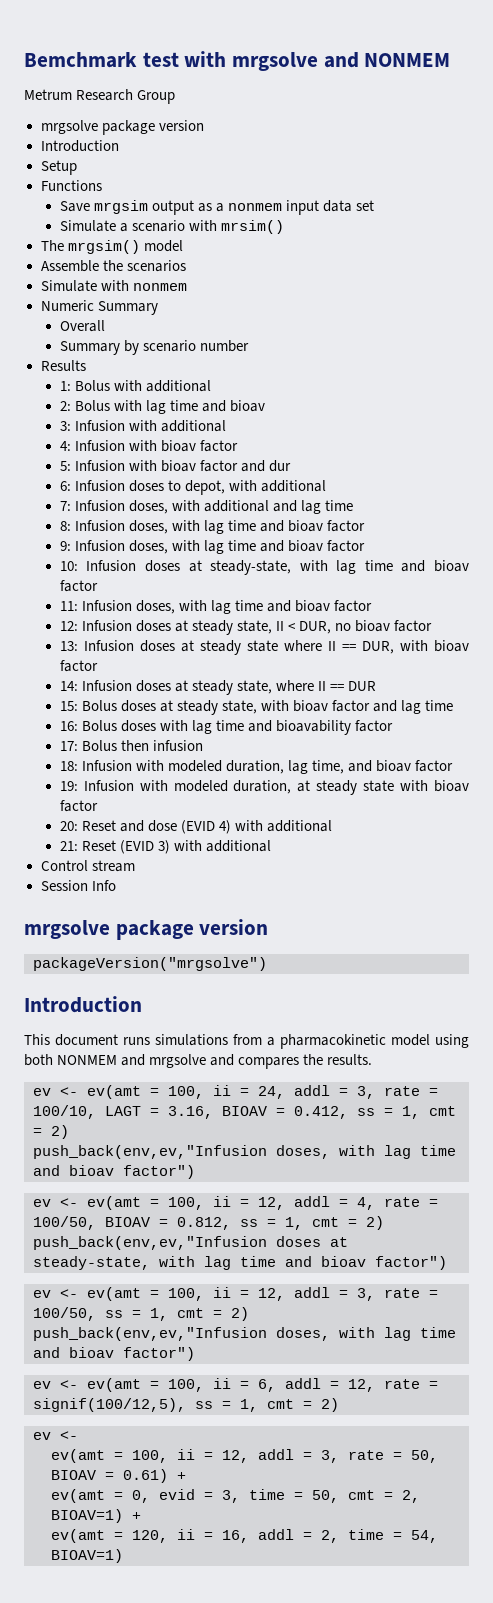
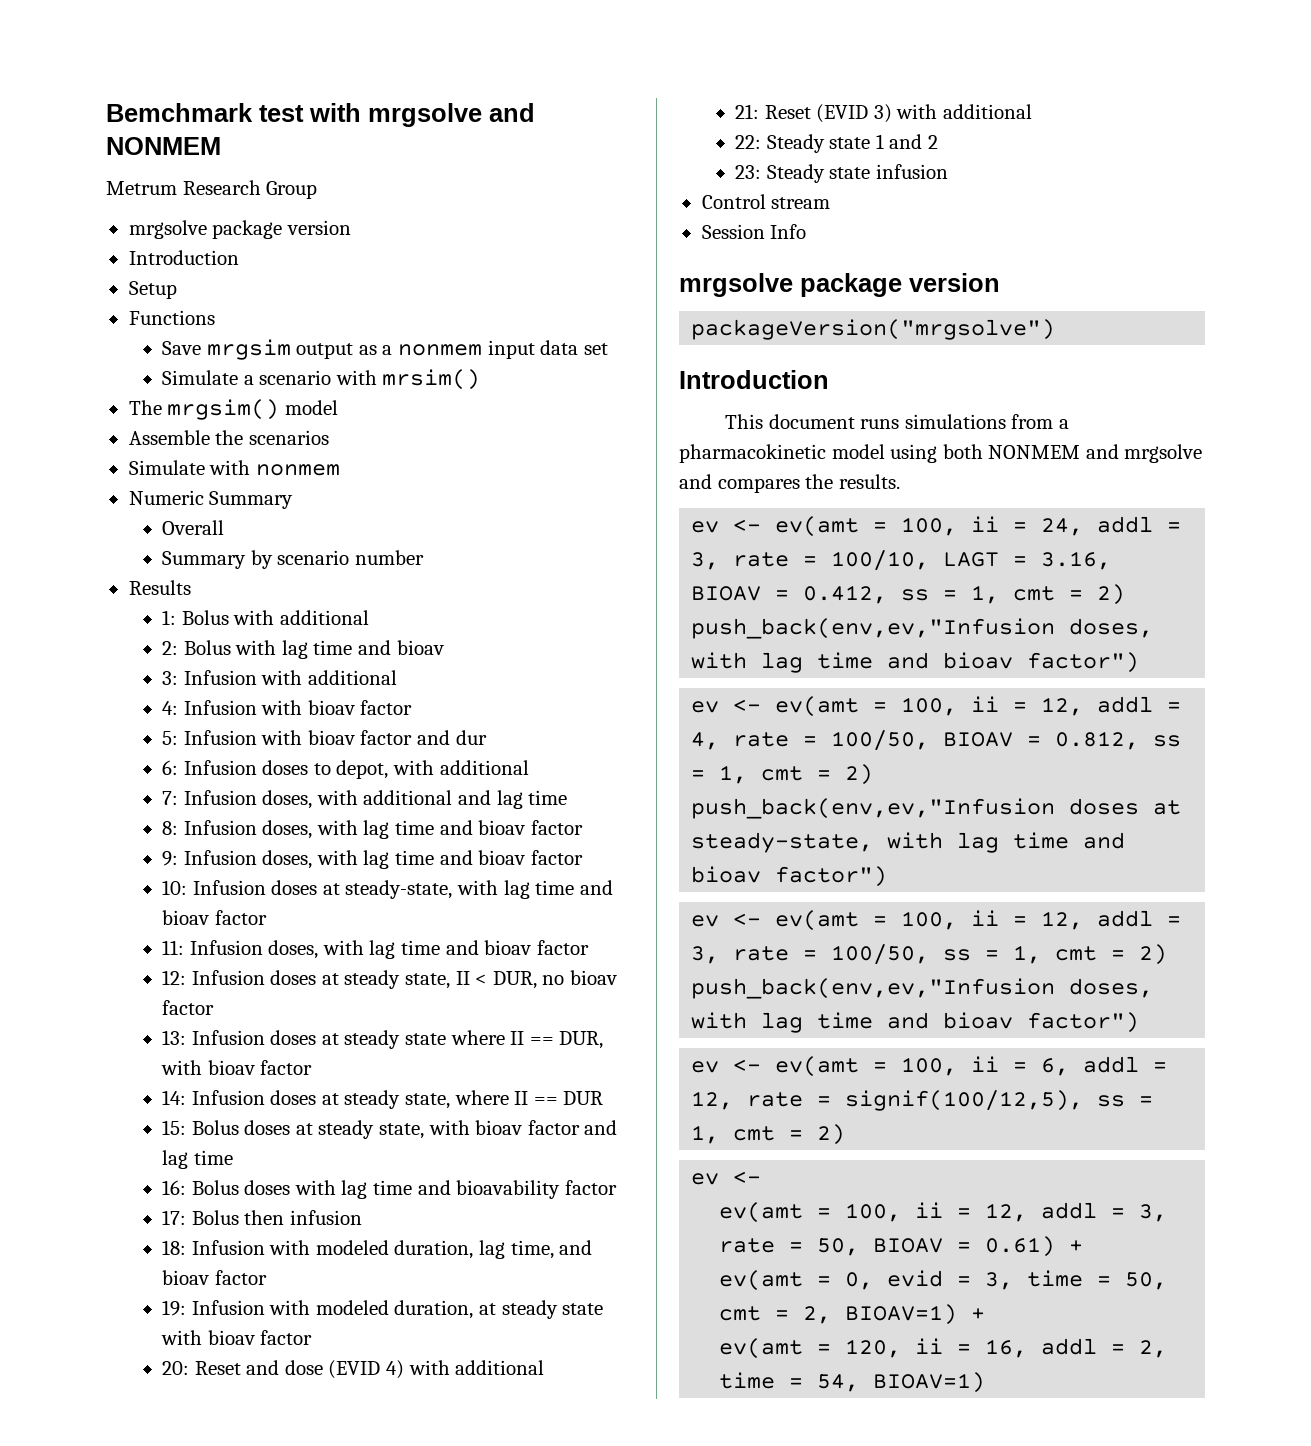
(272, 846) none -> [735,134,939,153] [735,164,948,183] // 22: Steady state 1 and 2 // 23: Steady state infusion

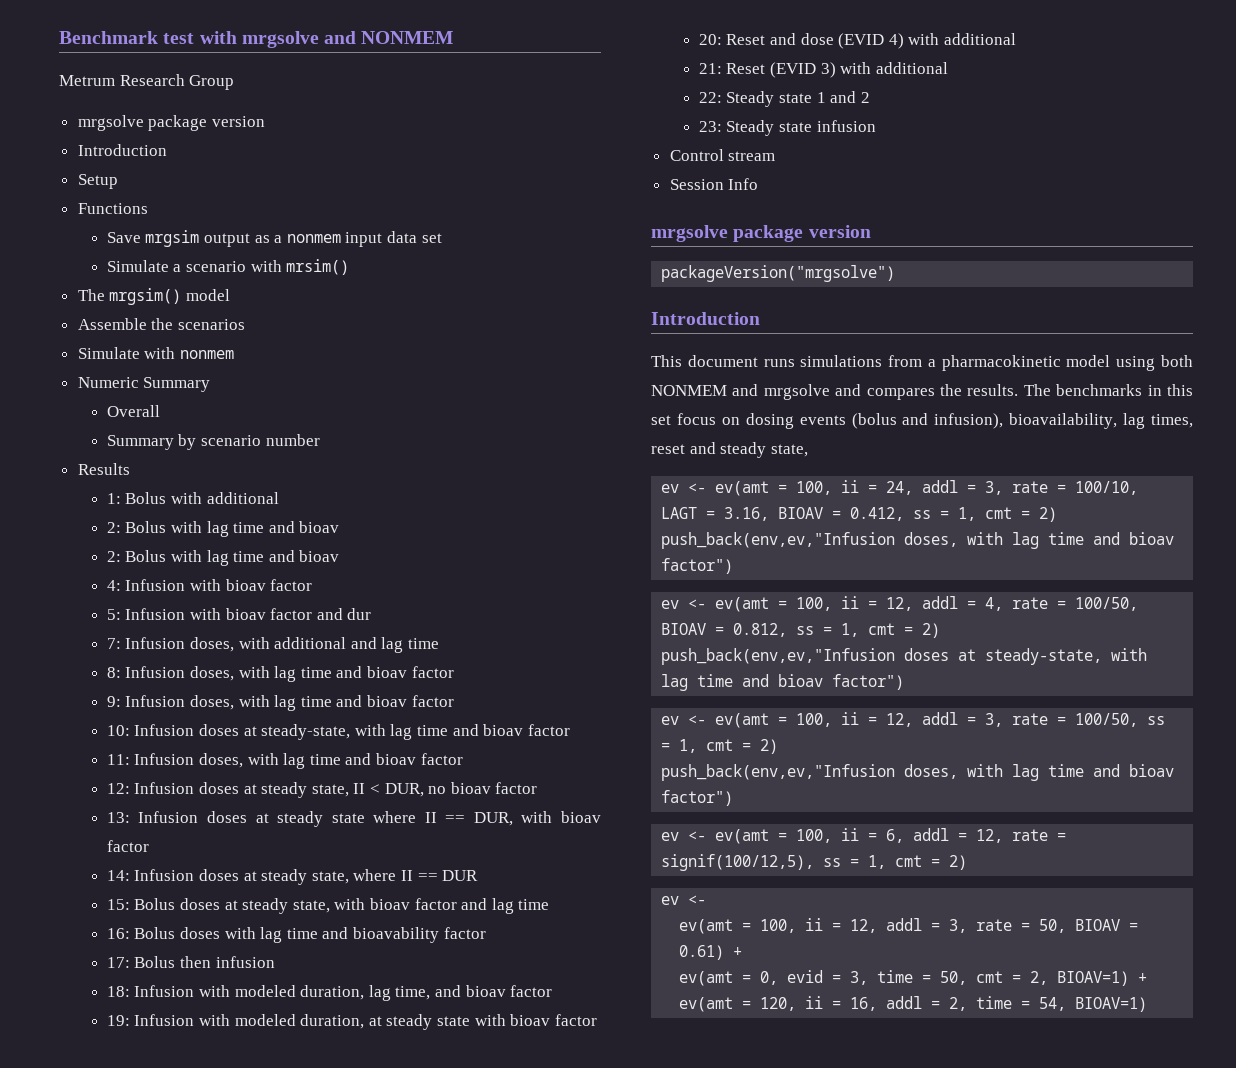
[106,103,253,122] Bemchmark -> [59,31,158,44] Benchmark
[162,670,397,685] 3: Infusion with additional -> [106,550,340,566] 2: Bolus with lag time and bioav
[162,760,529,779] // 6: Infusion doses to depot, with additional -> (372, 614) none
(900, 481) none -> [1023,384,1193,396] [651,413,1193,429] [651,442,808,458] The benchmarks in this set focus on dosing events (bolus and infusion), bioavailability, lag times, reset and steady state,

